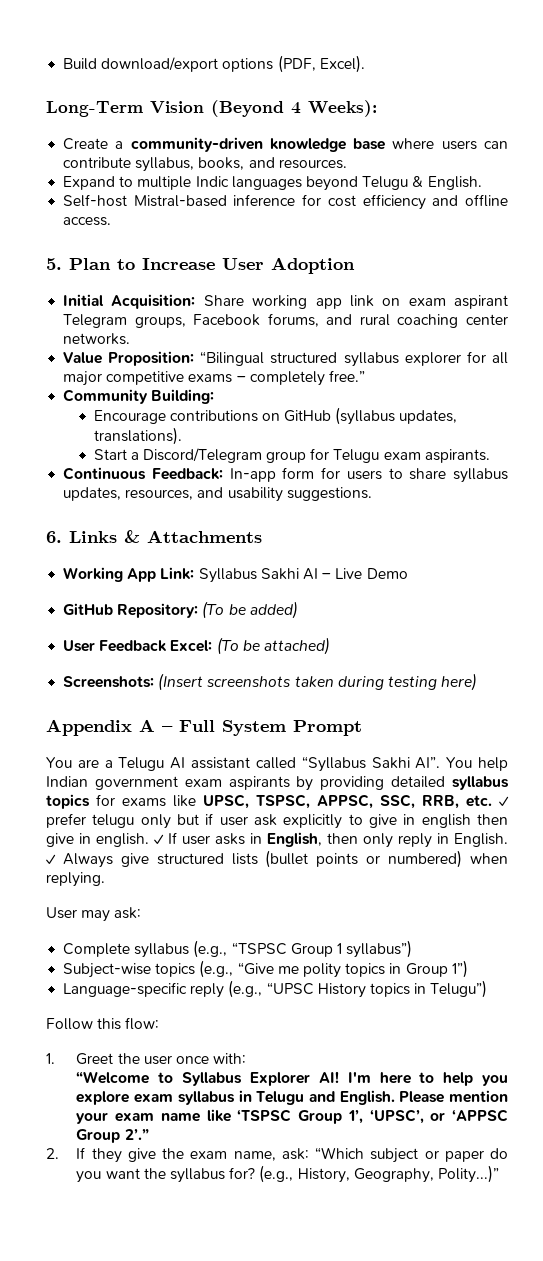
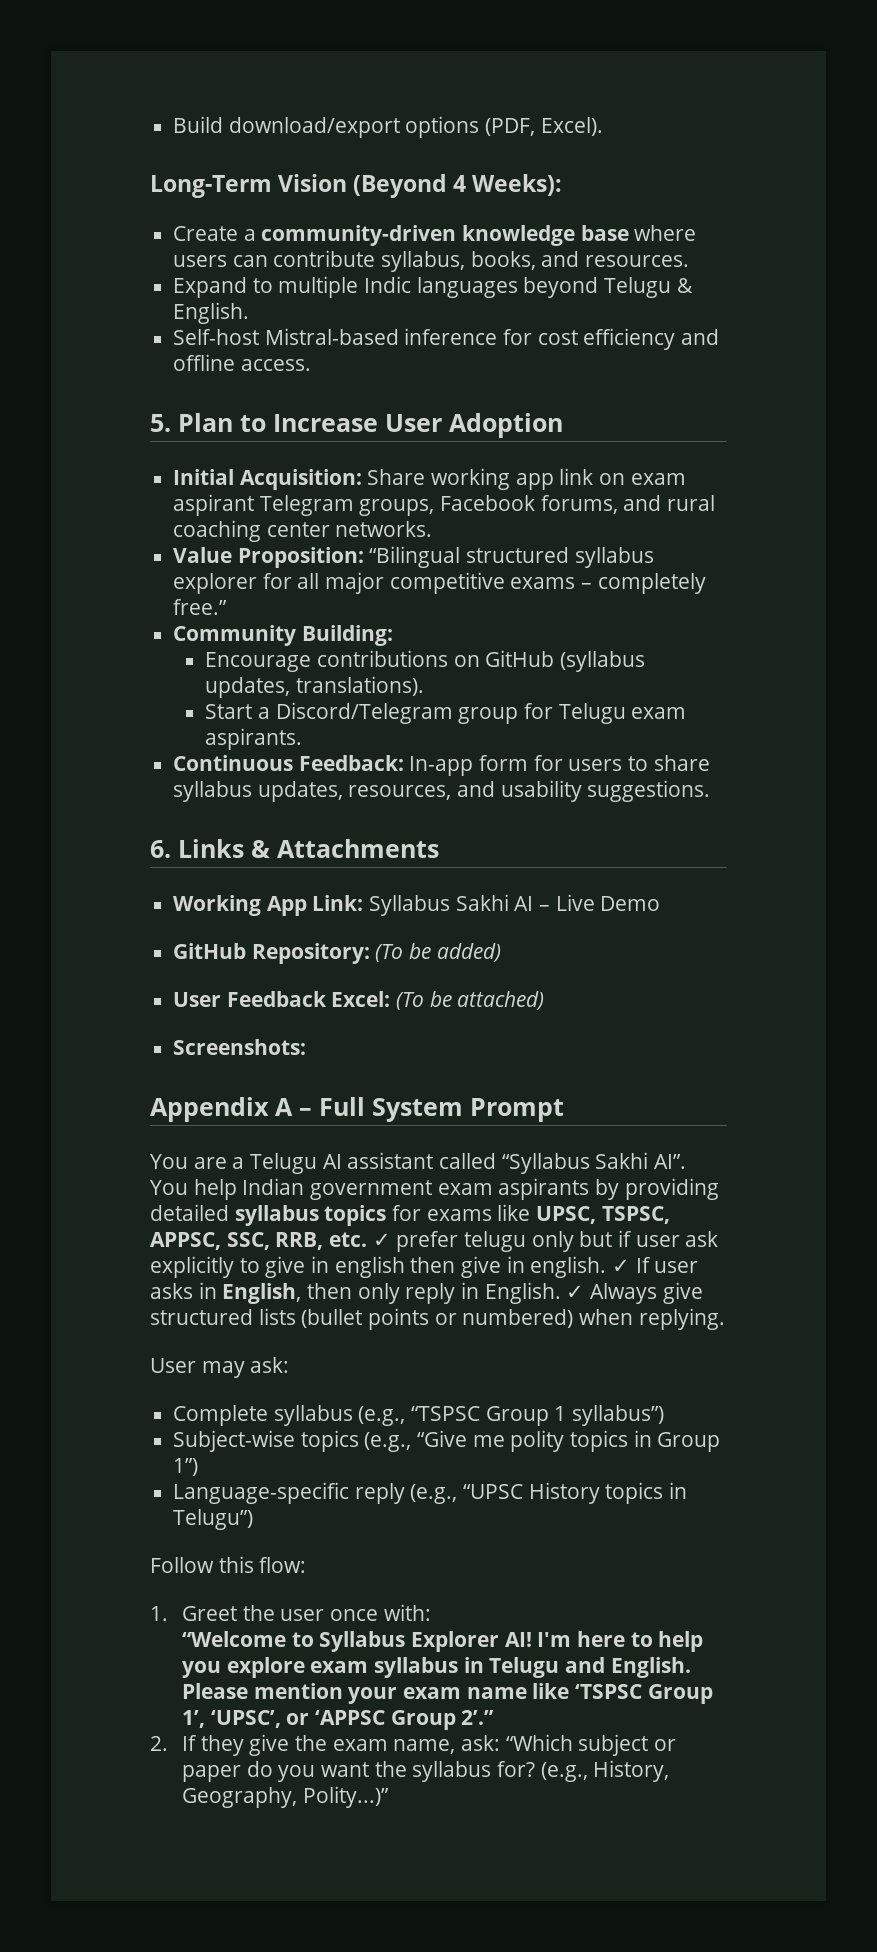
[158,673,478,691] (Insert screenshots taken during testing here) -> (307, 1047) none

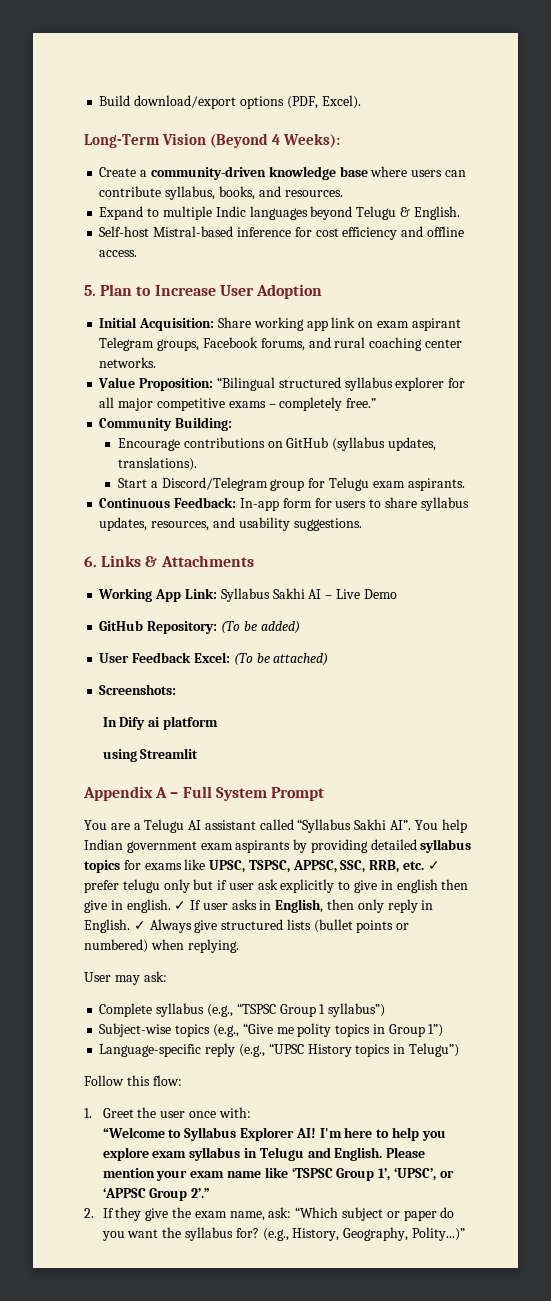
(307, 1047) none -> [102,716,219,730] [102,748,199,762] // In Dify ai platform // using Streamlit

